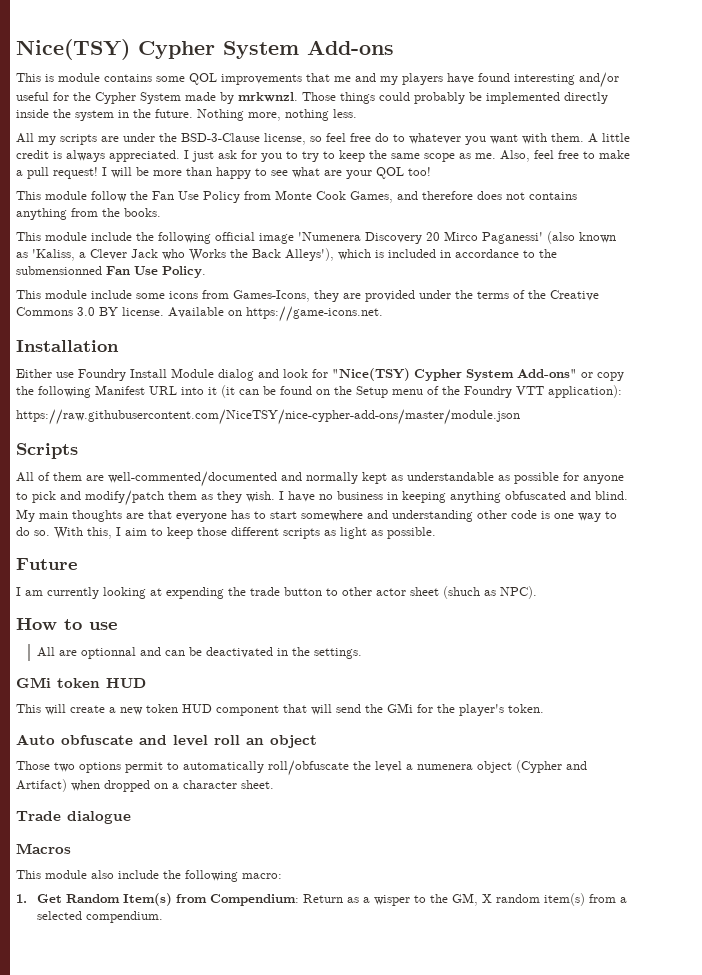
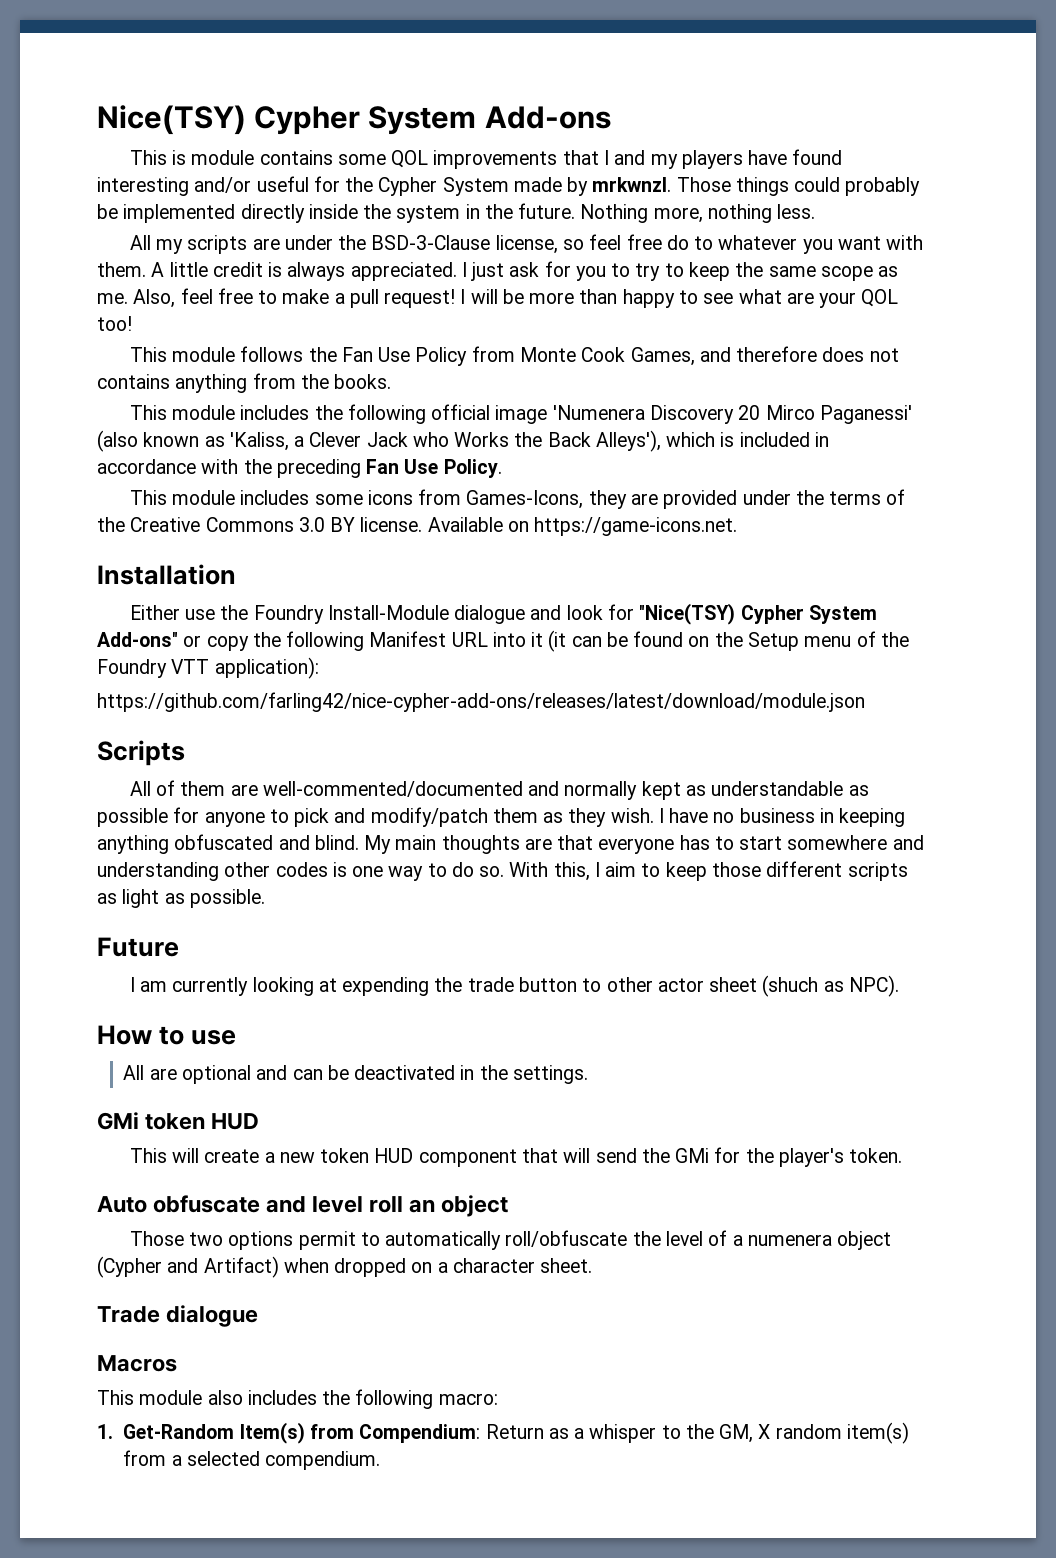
[334,76,351,82] me -> [604,150,610,165] I
[91,191,127,202] follow -> [240,346,304,362] follows
[91,232,132,241] include -> [240,405,310,420] includes
[523,249,557,258] [16,266,102,275] to the submensionned -> [201,459,361,478] with the preceding
[91,290,132,299] include -> [240,490,310,505] includes
[78,368,254,381] Foundry Install Module dialog -> [220,605,526,624] the Foundry Install-Module dialogue
[16,409,520,425] https://raw.githubusercontent.com/NiceTSY/nice-cypher-add-ons/master/module.json -> [97,692,865,712] https://github.com/farling42/nice-cypher-add-ons/releases/latest/download/module.json
[511,510,537,519] code -> [275,862,328,877] codes
[81,647,137,659] optionnal -> [181,1065,251,1084] optional
(402, 766) none -> [708,1230,728,1246] of
[118,870,159,879] include -> [247,1390,317,1405] includes
[37,894,121,903] Get Random -> [123,1424,235,1439] Get-Random
[374,895,411,906] wisper -> [589,1424,657,1443] whisper

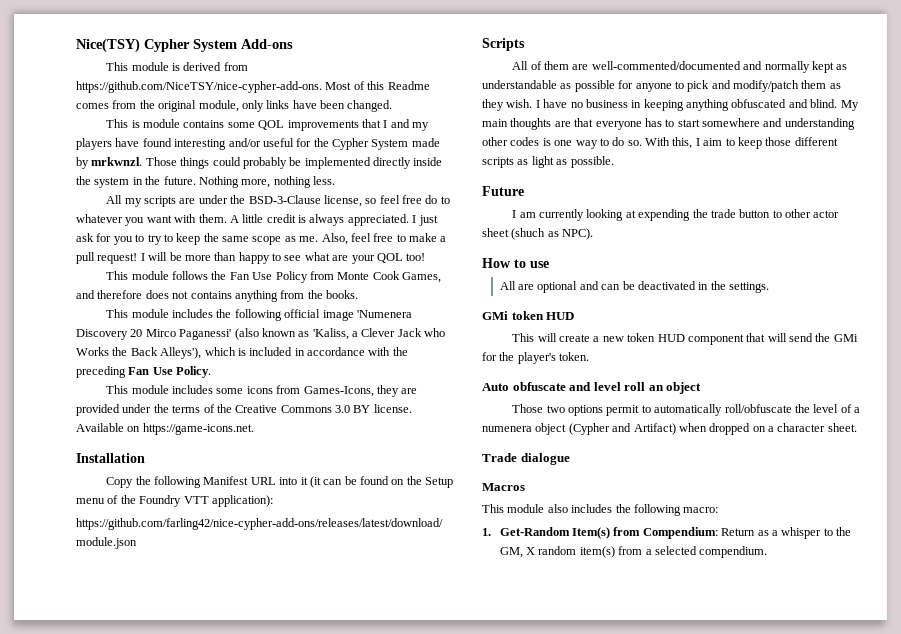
(611, 117) none -> [106,62,248,71] [76,81,430,93] [76,100,393,112] // This module is derived from https://github.com/NiceTSY/nice-cypher-add-ons. Most of this Readme comes from the original module, only links have been changed.
[129,603,877,625] [97,632,249,651] Either use the Foundry Install-Module dialogue and look for "Nice(TSY) Cypher System Add-ons" or copy -> [106,477,134,488] Copy

